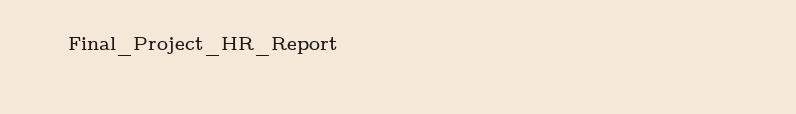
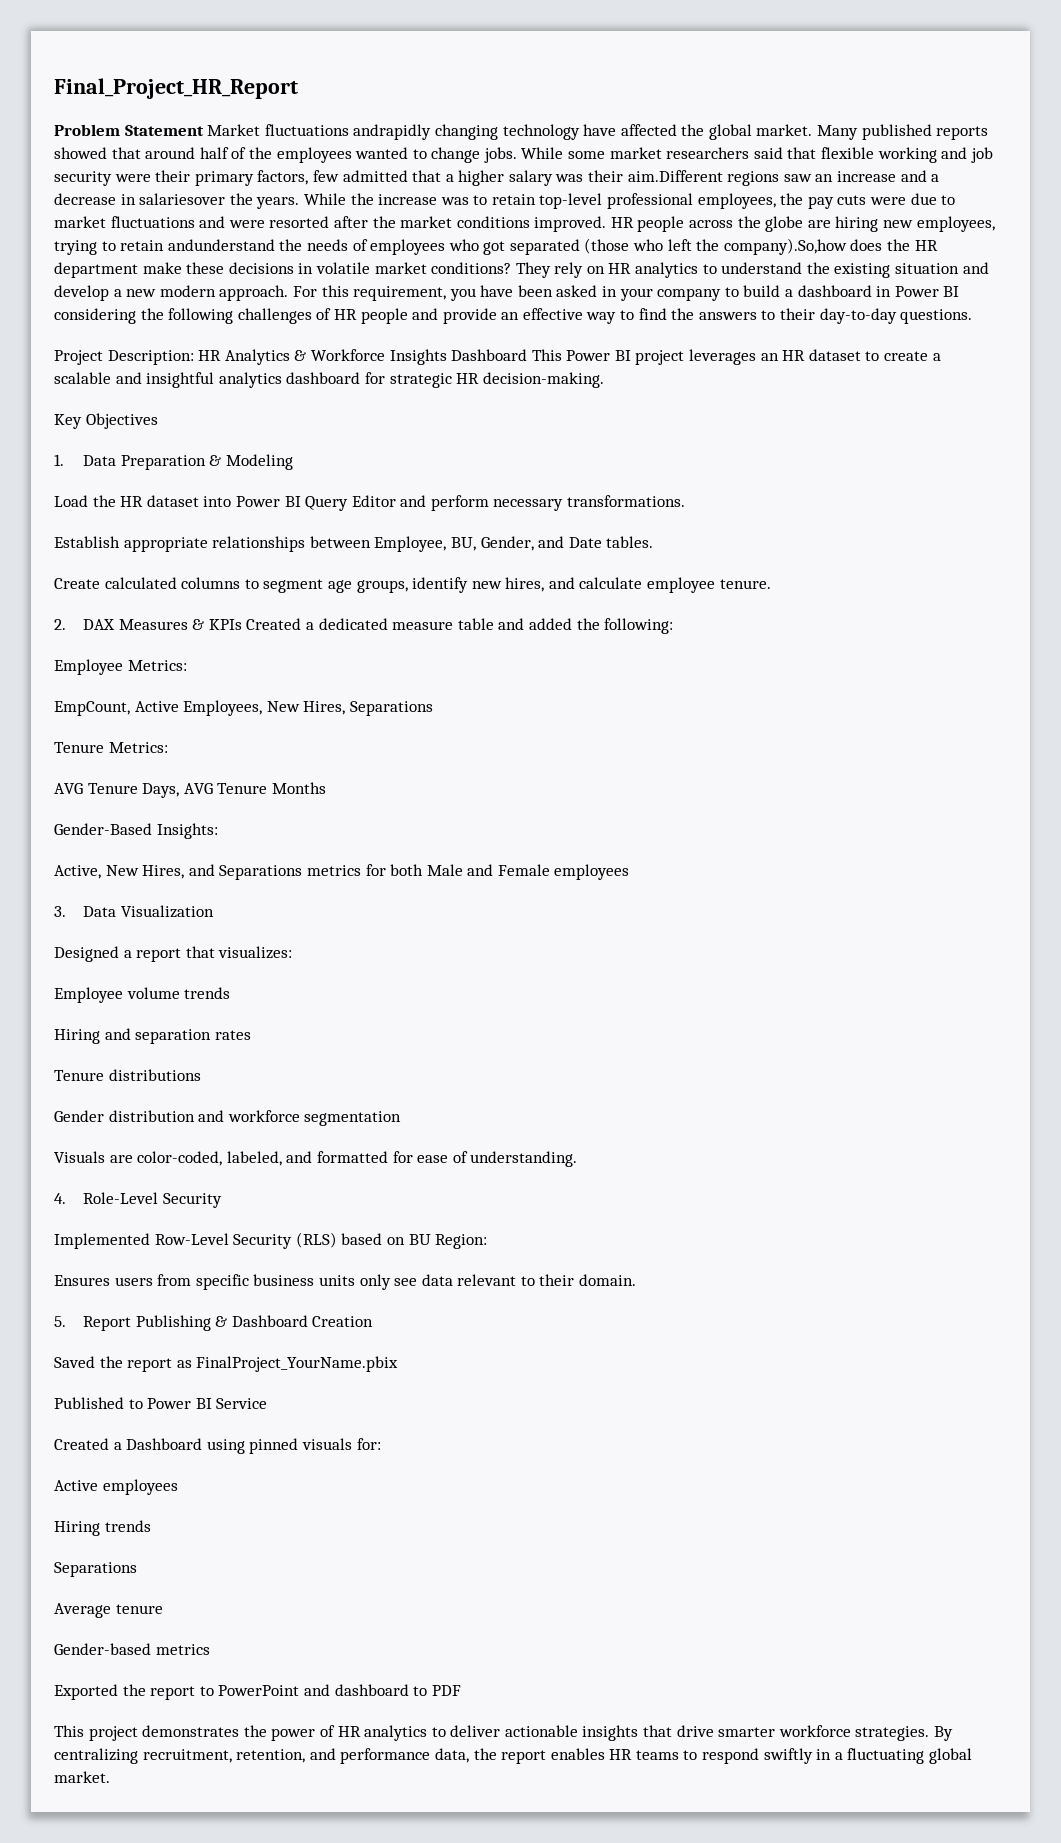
(338, 46) none -> [54,124,989,140] [54,147,993,163] [54,170,940,186] [54,193,956,209] [54,216,995,232] [54,238,938,255] [54,262,989,278] [54,285,960,301] [54,308,973,324] [54,349,941,365] [54,372,604,388] [54,413,158,429] [54,454,293,470] [54,495,686,511] [54,536,654,552] [54,577,771,593] [54,618,674,634] [54,659,187,675] [54,700,433,716] [54,742,168,753] [54,782,326,798] [54,823,218,839] [54,864,630,880] [54,905,214,918] [54,946,293,962] [54,987,231,1003] [54,1028,251,1044] [54,1069,201,1081] [54,1110,402,1126] [54,1151,578,1167] [54,1192,222,1208] [54,1232,488,1249] [54,1274,637,1290] [54,1315,374,1331] [54,1356,399,1372] [54,1397,268,1409] [54,1438,381,1454] [54,1479,178,1495] [54,1520,151,1536] [54,1562,137,1577] [54,1603,163,1618] [54,1643,210,1655] [54,1684,461,1700] [54,1725,954,1741] [54,1748,973,1764] [54,1771,110,1783] // Problem Statement Market fluctuations andrapidly changing technology have affected the global market. Many published reports showed that around half of the employees wanted to change jobs. While some market researchers said that flexible working and job security were their primary factors, few admitted that a higher salary was their aim.Different regions saw an increase and a decrease in salariesover the years. While the increase was to retain top-level professional employees, the pay cuts were due to market fluctuations and were resorted after the market conditions improved. HR people across the globe are hiring new employees, trying to retain andunderstand the needs of employees who got separated (those who left the company).So,how does the HR department make these decisions in volatile market conditions? They rely on HR analytics to understand the existing situation and develop a new modern approach. For this requirement, you have been asked in your company to build a dashboard in Power BI considering the following challenges of HR people and provide an effective way to find the answers to their day-to-day questions. // Project Description: HR Analytics & Workforce Insights Dashboard This Power BI project leverages an HR dataset to create a scalable and insightful analytics dashboard for strategic HR decision-making. // Key Objectives // 1. Data Preparation & Modeling // Load the HR dataset into Power BI Query Editor and perform necessary transformations. // Establish appropriate relationships between Employee, BU, Gender, and Date tables. // Create calculated columns to segment age groups, identify new hires, and calculate employee tenure. // 2. DAX Measures & KPIs Created a dedicated measure table and added the following: // Employee Metrics: // EmpCount, Active Employees, New Hires, Separations // Tenure Metrics: // AVG Tenure Days, AVG Tenure Months // Gender-Based Insights: // Active, New Hires, and Separations metrics for both Male and Female employees // 3. Data Visualization // Designed a report that visualizes: // Employee volume trends // Hiring and separation rates // Tenure distributions // Gender distribution and workforce segmentation // Visuals are color-coded, labeled, and formatted for ease of understanding. // 4. Role-Level Security // Implemented Row-Level Security (RLS) based on BU Region: // Ensures users from specific business units only see data relevant to their domain. // 5. Report Publishing & Dashboard Creation // Saved the report as FinalProject_YourName.pbix // Published to Power BI Service // Created a Dashboard using pinned visuals for: // Active employees // Hiring trends // Separations // Average tenure // Gender-based metrics // Exported the report to PowerPoint and dashboard to PDF // This project demonstrates the power of HR analytics to deliver actionable insights that drive smarter workforce strategies. By centralizing recruitment, retention, and performance data, the report enables HR teams to respond swiftly in a fluctuating global market.

